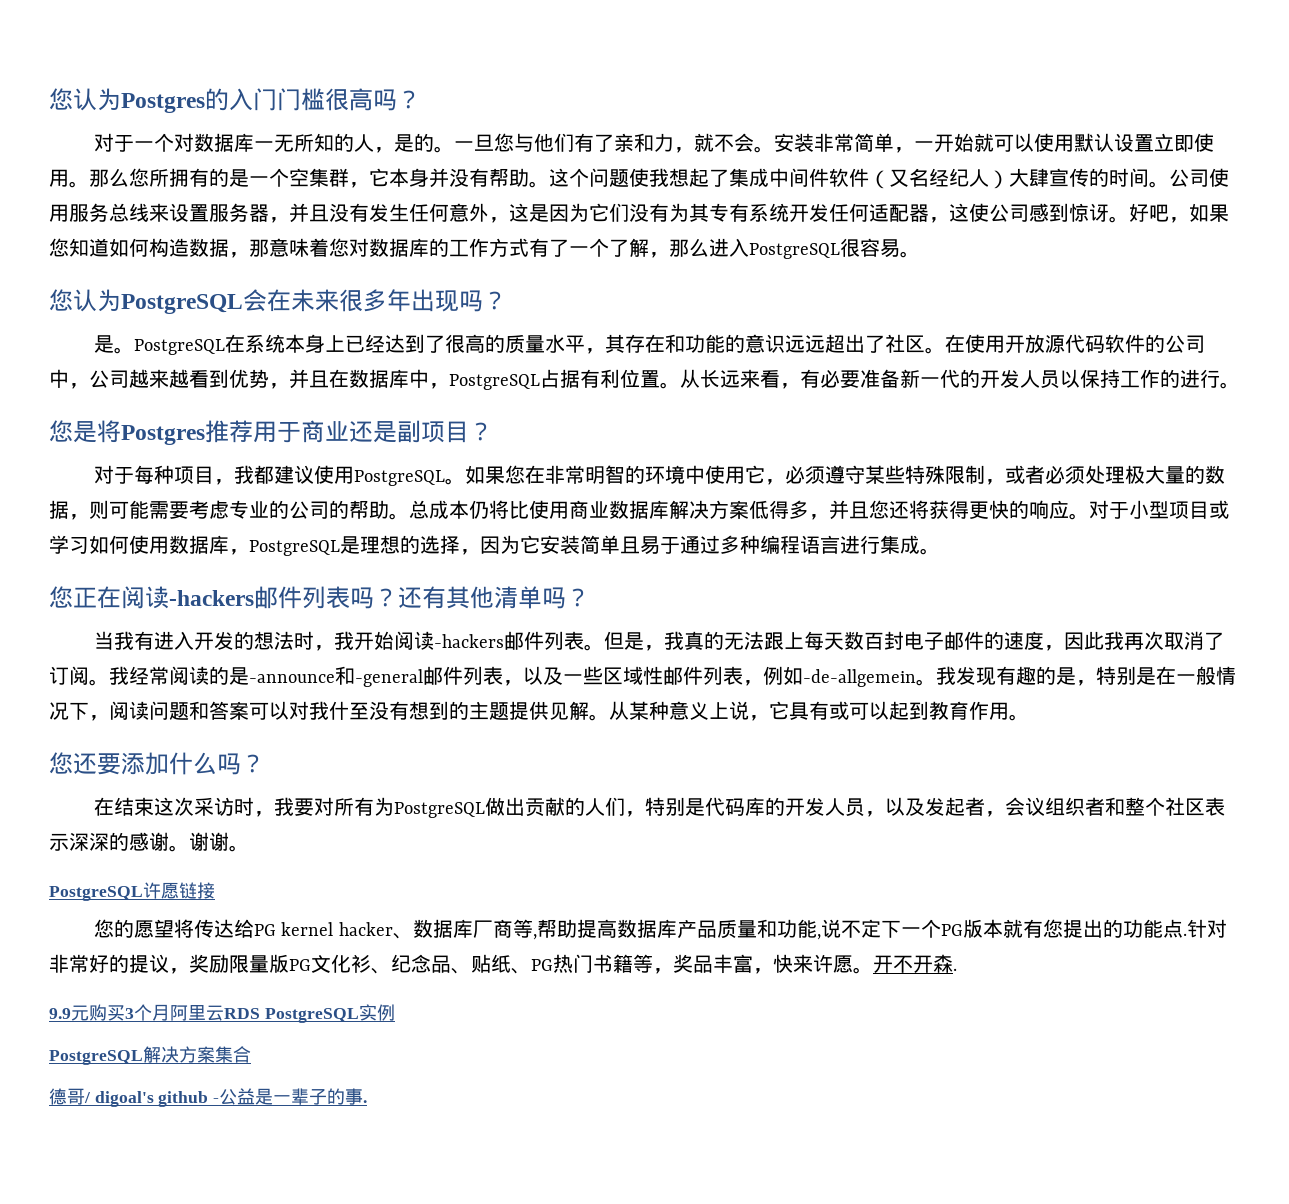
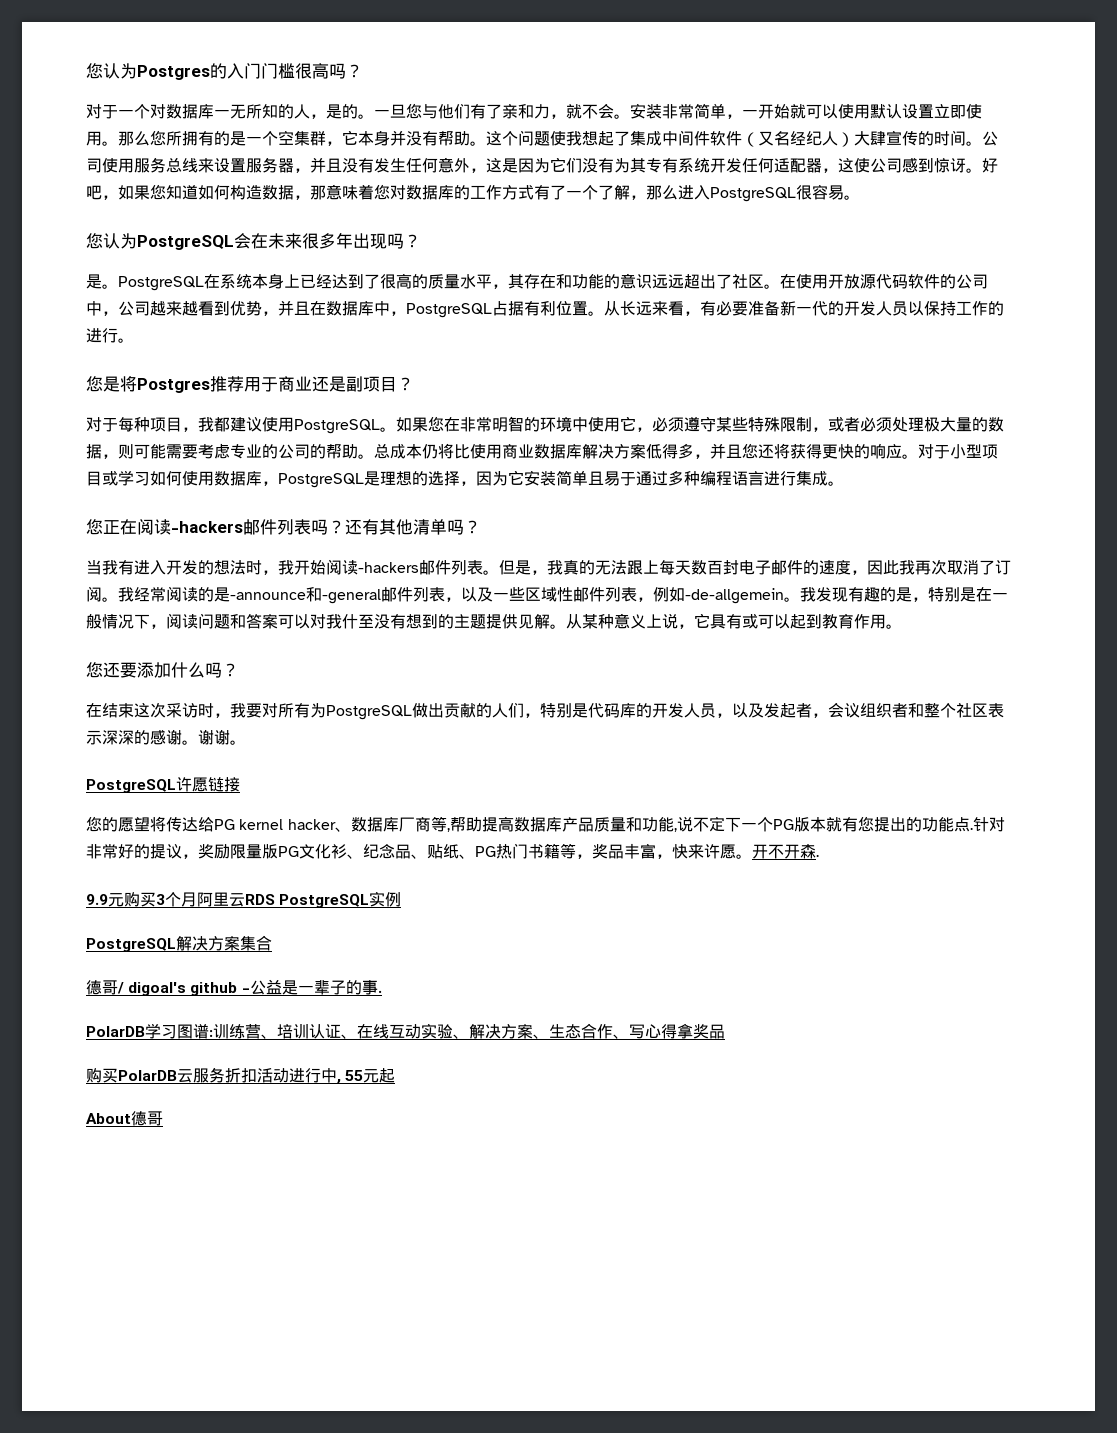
(368, 1101) none -> [86,1023,725,1039] [86,1067,396,1084] [86,1111,163,1126] // PolarDB学习图谱:训练营、培训认证、在线互动实验、解决方案、生态合作、写心得拿奖品 // 购买PolarDB云服务折扣活动进行中, 55元起 // About德哥

